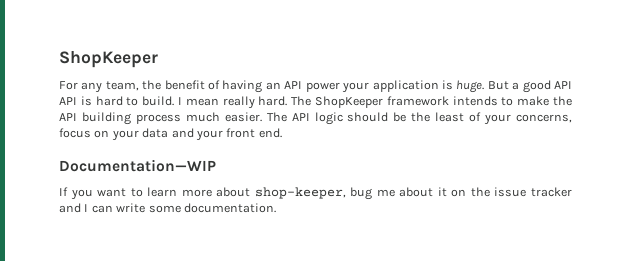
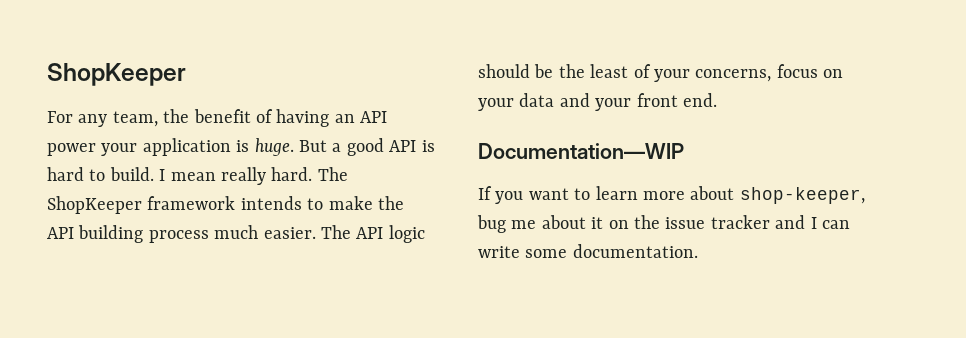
[59,97,77,105] API -> (417, 146) none

